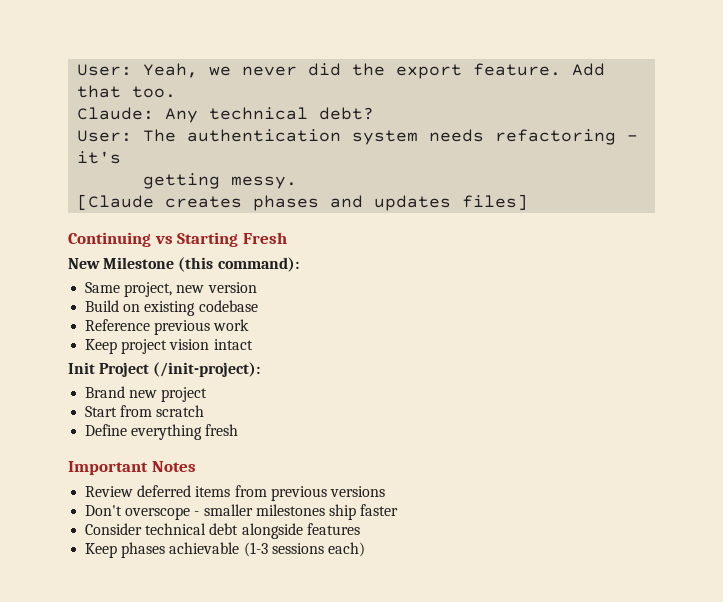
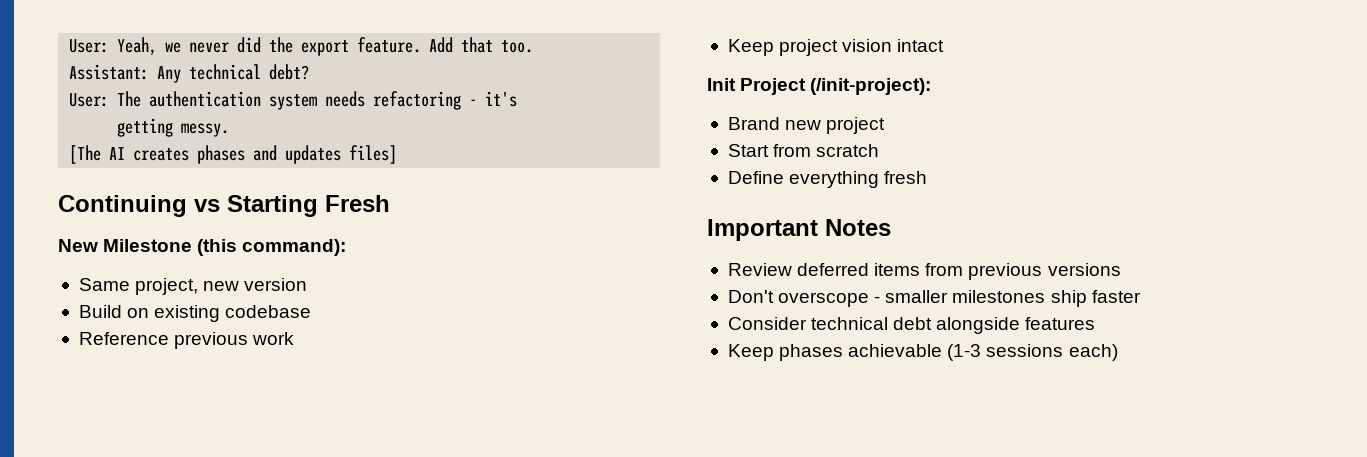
[77,107,155,120] Claude: -> [69,64,150,80] Assistant:
[77,194,155,210] [Claude -> [69,145,126,164] [The AI

